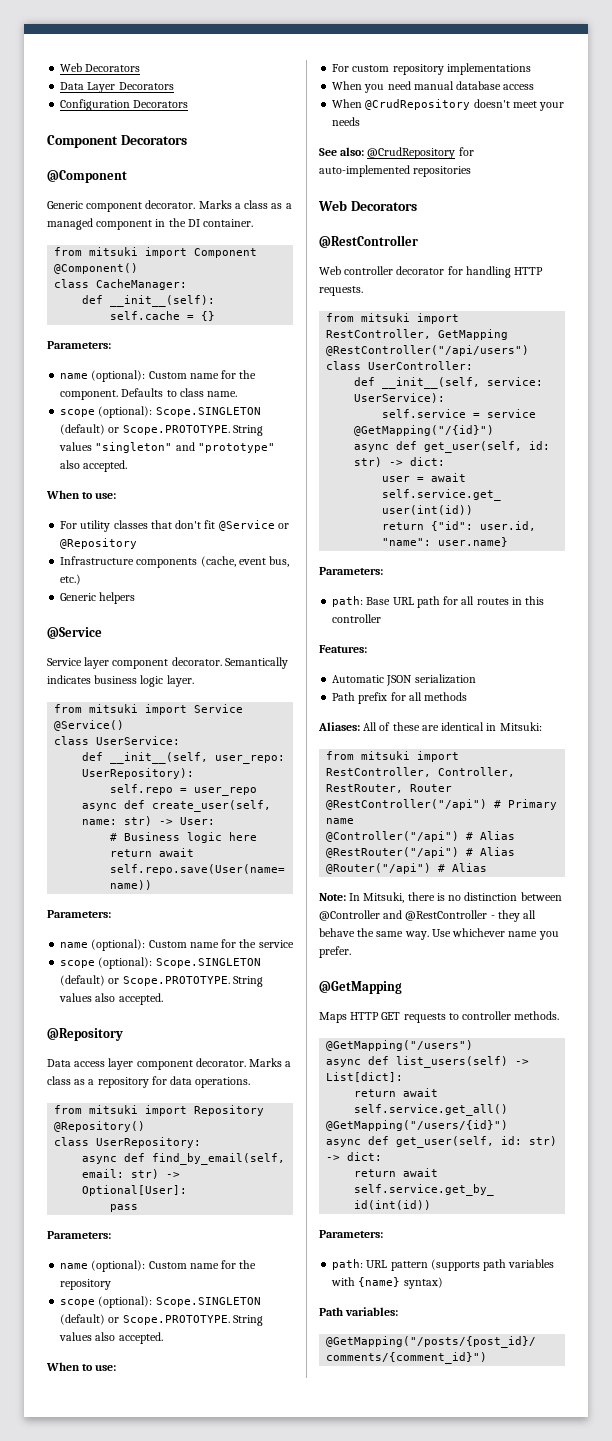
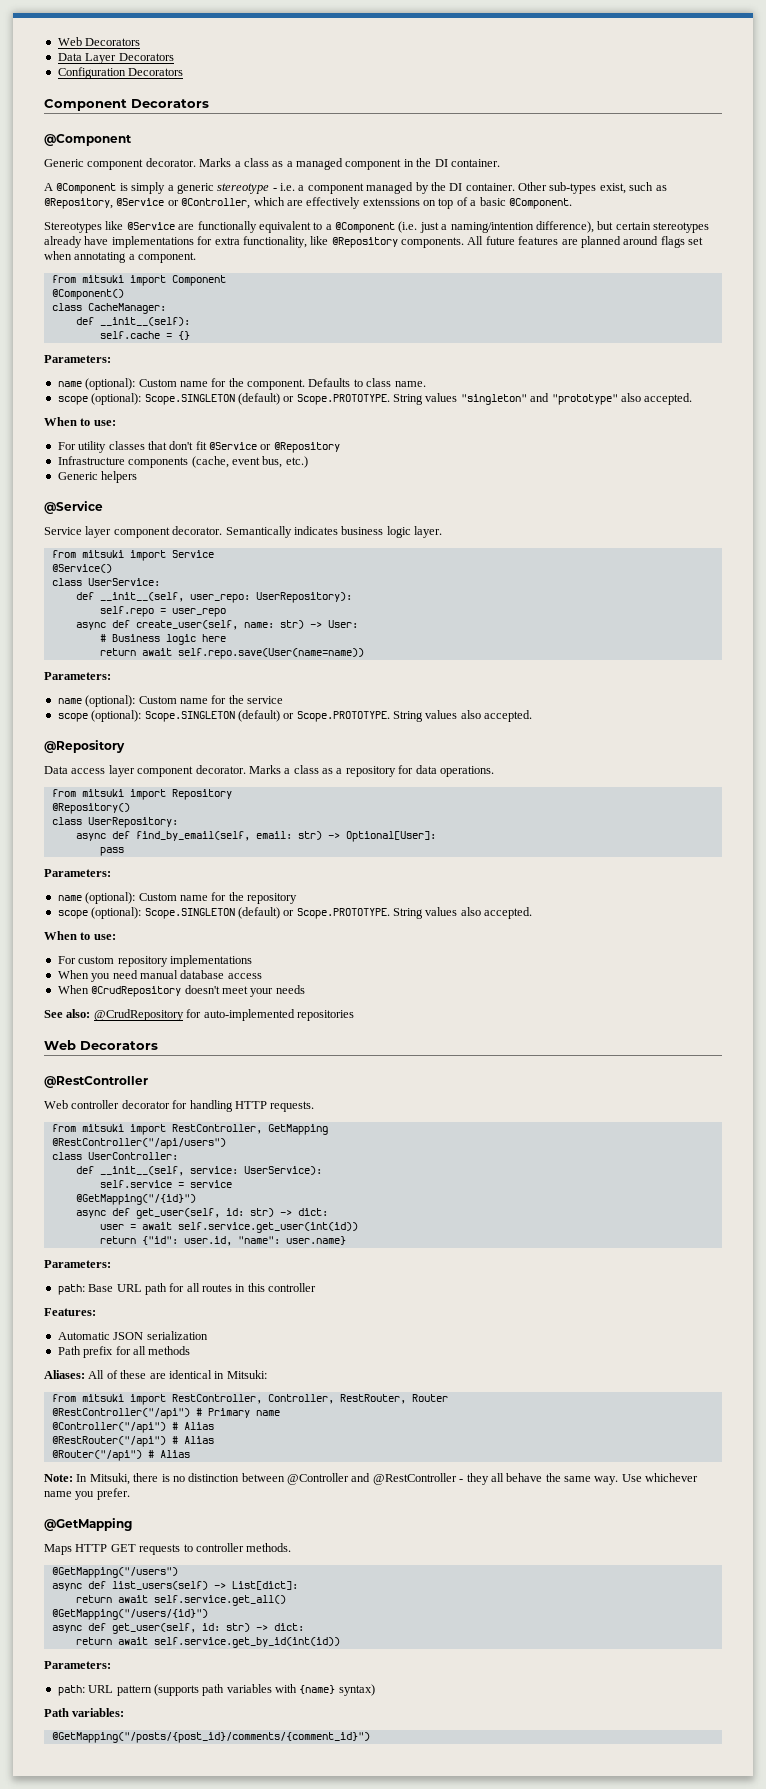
(254, 223) none -> [44,182,667,194] [44,197,572,209] [44,221,709,233] [44,236,703,248] [44,251,197,263] // A @Component is simply a generic stereotype - i.e. a component managed by the DI container. Other sub-types exist, such as @Repository, @Service or @Controller, which are effectively extenssions on top of a basic @Component. // Stereotypes like @Service are functionally equivalent to a @Component (i.e. just a naming/intention difference), but certain stereotypes already have implementations for extra functionality, like @Repository components. All future features are planned around flags set when annotating a component.

